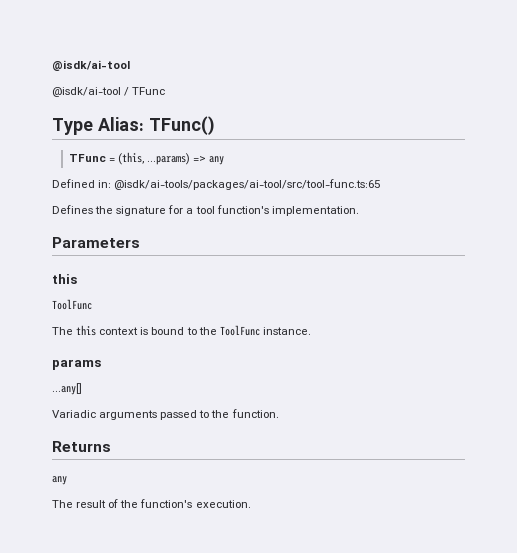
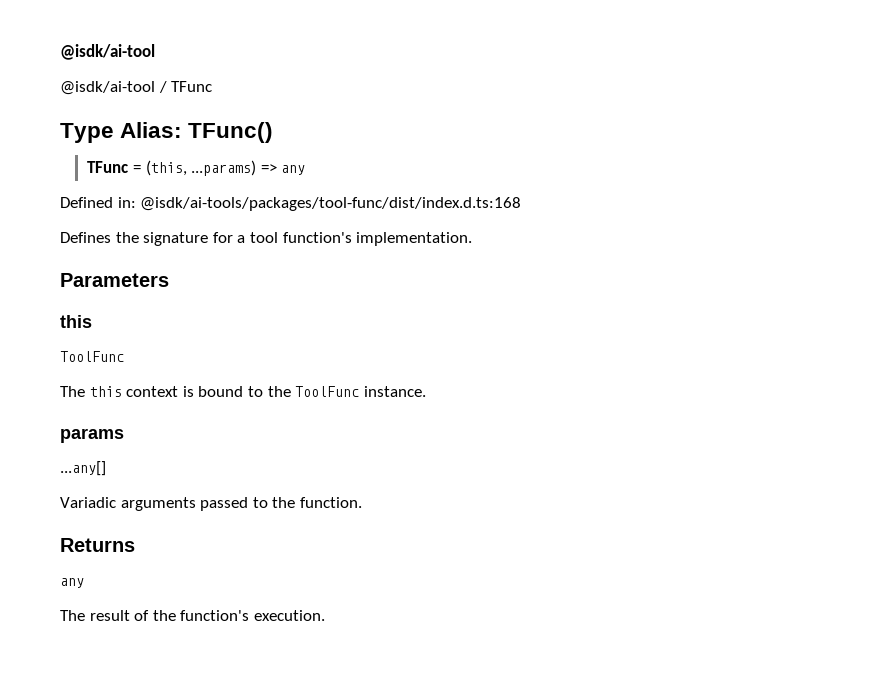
[114,179,381,190] @isdk/ai-tools/packages/ai-tool/src/tool-func.ts:65 -> [140,197,522,211] @isdk/ai-tools/packages/tool-func/dist/index.d.ts:168

